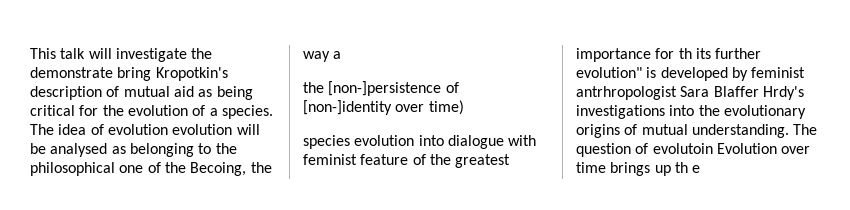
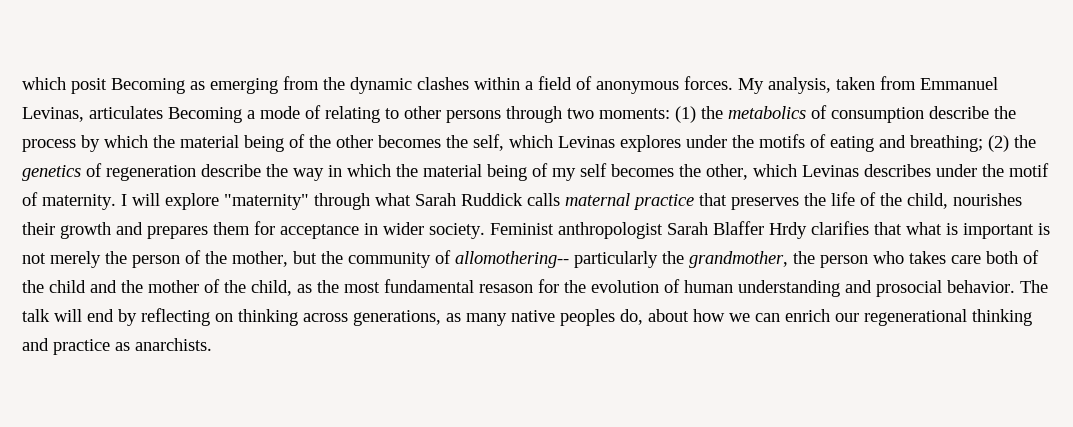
[30,48,213,62] [30,67,228,81] [30,86,253,100] [30,105,273,119] [30,124,260,135] [30,143,237,157] [30,162,272,176] [303,51,342,62] [303,81,459,96] [303,100,464,115] [303,135,537,149] [303,154,511,168] [576,48,762,62] [576,67,806,81] [576,86,804,100] [576,105,806,119] [576,124,818,138] [576,143,811,157] [576,162,701,176] This talk will investigate the demonstrate bring Kropotkin's description of mutual aid as being critical for the evolution of a species. The idea of evolution evolution will be analysed as belonging to the philosophical one of the Becoing, the way a // the [non-]persistence of [non-]identity over time) // species evolution into dialogue with feminist feature of the greatest importance for th its further evolution" is developed by feminist antrhropologist Sara Blaffer Hrdy's investigations into the evolutionary origins of mutual understanding. The question of evolutoin Evolution over time brings up th e -> [22,76,998,94] [22,105,1016,123] [22,134,1036,152] [22,163,1049,181] [22,192,1022,210] [22,221,1050,239] [22,250,1039,268] [22,279,1048,297] [22,308,1032,326] [22,338,212,355] which posit Becoming as emerging from the dynamic clashes within a field of anonymous forces. My analysis, taken from Emmanuel Levinas, articulates Becoming a mode of relating to other persons through two moments: (1) the metabolics of consumption describe the process by which the material being of the other becomes the self, which Levinas explores under the motifs of eating and breathing; (2) the genetics of regeneration describe the way in which the material being of my self becomes the other, which Levinas describes under the motif of maternity. I will explore "maternity" through what Sarah Ruddick calls maternal practice that preserves the life of the child, nourishes their growth and prepares them for acceptance in wider society. Feminist anthropologist Sarah Blaffer Hrdy clarifies that what is important is not merely the person of the mother, but the community of allomothering-- particularly the grandmother, the person who takes care both of the child and the mother of the child, as the most fundamental resason for the evolution of human understanding and prosocial behavior. The talk will end by reflecting on thinking across generations, as many native peoples do, about how we can enrich our regenerational thinking and practice as anarchists.

